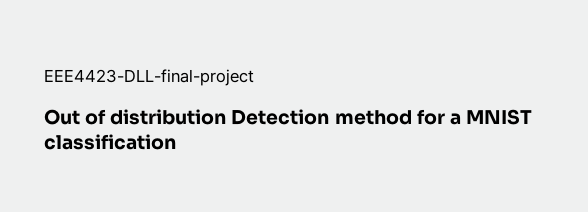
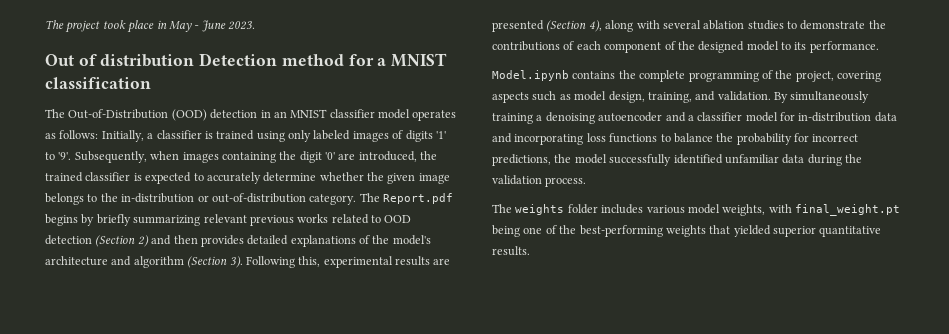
[44,69,254,86] EEE4423-DLL-final-project -> [45,20,255,33] The project took place in May - June 2023.
(176, 142) none -> [45,109,457,121] [45,130,446,142] [45,151,438,163] [45,172,450,184] [45,193,453,205] [45,214,412,226] [45,235,431,247] [45,256,451,268] [492,20,886,32] [492,41,879,53] [492,70,881,82] [492,91,870,103] [492,112,897,124] [492,133,859,145] [492,154,862,166] [492,175,587,187] [492,204,900,216] [492,225,882,237] [492,246,530,256] // The Out-of-Distribution (OOD) detection in an MNIST classifier model operates as follows: Initially, a classifier is trained using only labeled images of digits '1' to '9'. Subsequently, when images containing the digit '0' are introduced, the trained classifier is expected to accurately determine whether the given image belongs to the in-distribution or out-of-distribution category. The Report.pdf begins by briefly summarizing relevant previous works related to OOD detection (Section 2) and then provides detailed explanations of the model's architecture and algorithm (Section 3). Following this, experimental results are presented (Section 4), along with several ablation studies to demonstrate the contributions of each component of the designed model to its performance. // Model.ipynb contains the complete programming of the project, covering aspects such as model design, training, and validation. By simultaneously training a denoising autoencoder and a classifier model for in-distribution data and incorporating loss functions to balance the probability for incorrect predictions, the model successfully identified unfamiliar data during the validation process. // The weights folder includes various model weights, with final_weight.pt being one of the best-performing weights that yielded superior quantitative results.

